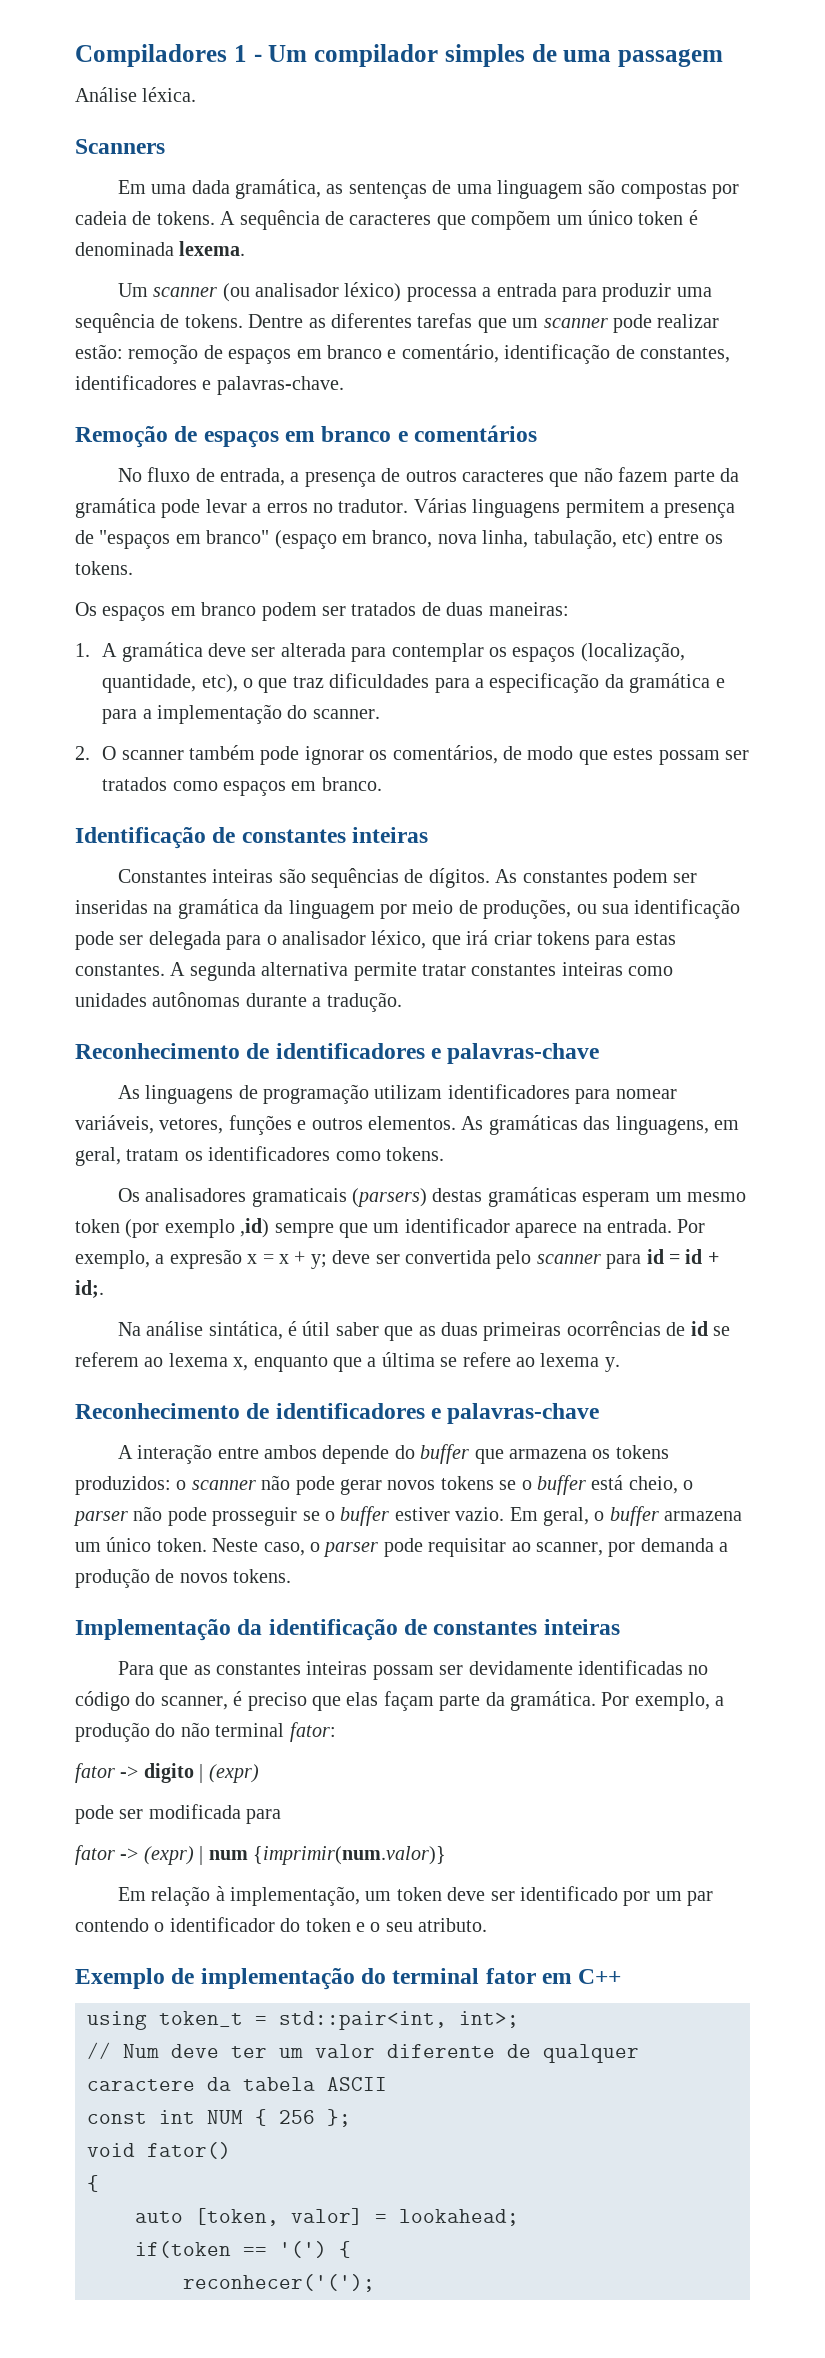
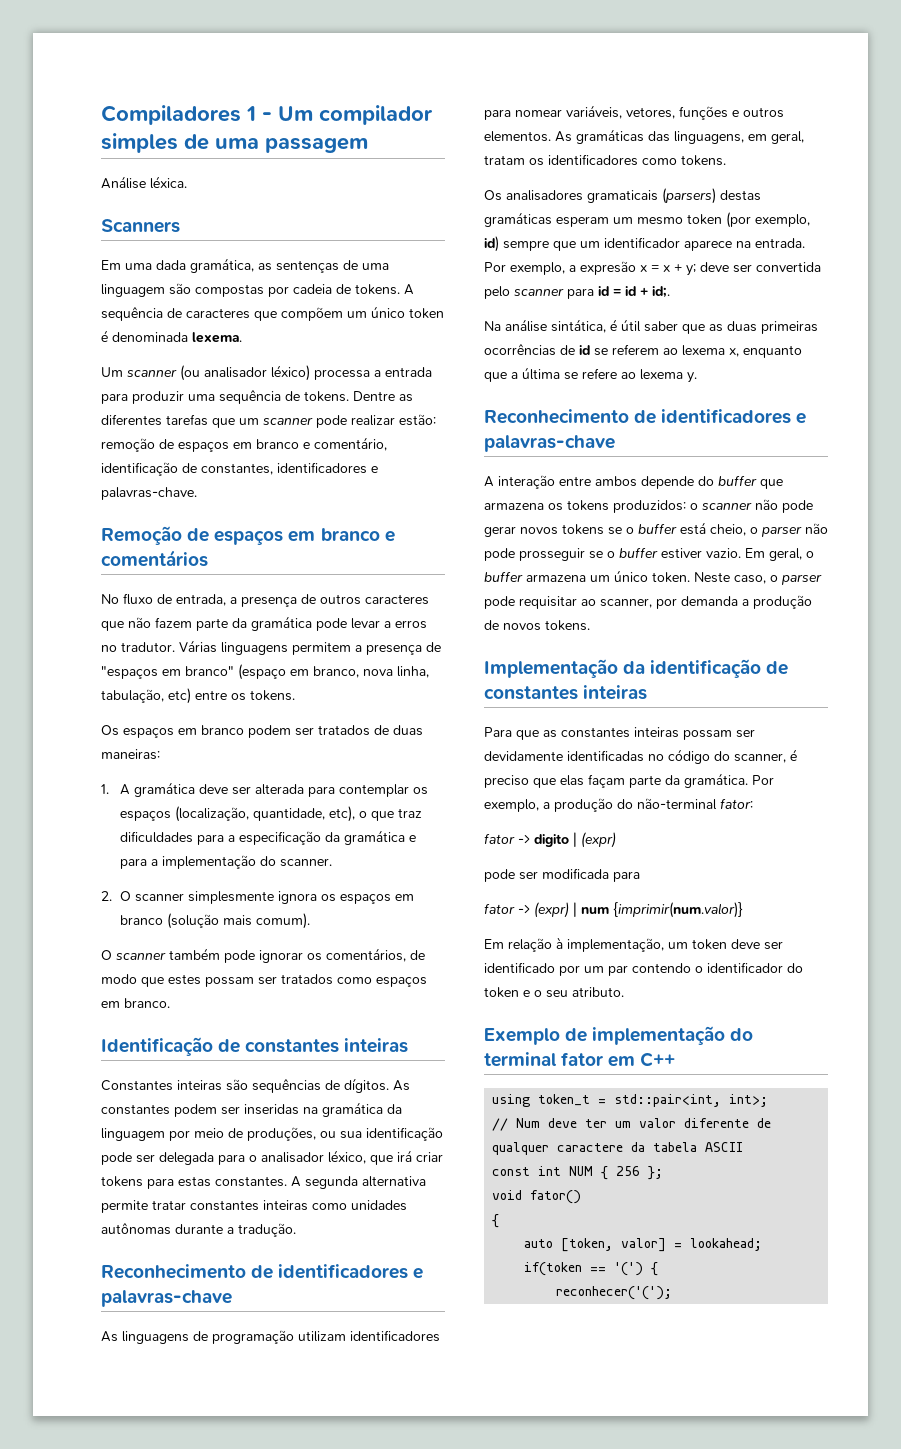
(184, 755) none -> [187,891,414,904] [119,913,310,929] [101,950,166,960] simplesmente ignora os espaços em branco (solução mais comum). // O scanner
[164,1218,270,1238] exemplo ,id) -> [755,214,810,227] [484,236,499,252] exemplo, id)
[180,1722,285,1737] não terminal -> [637,798,717,810] não-terminal

